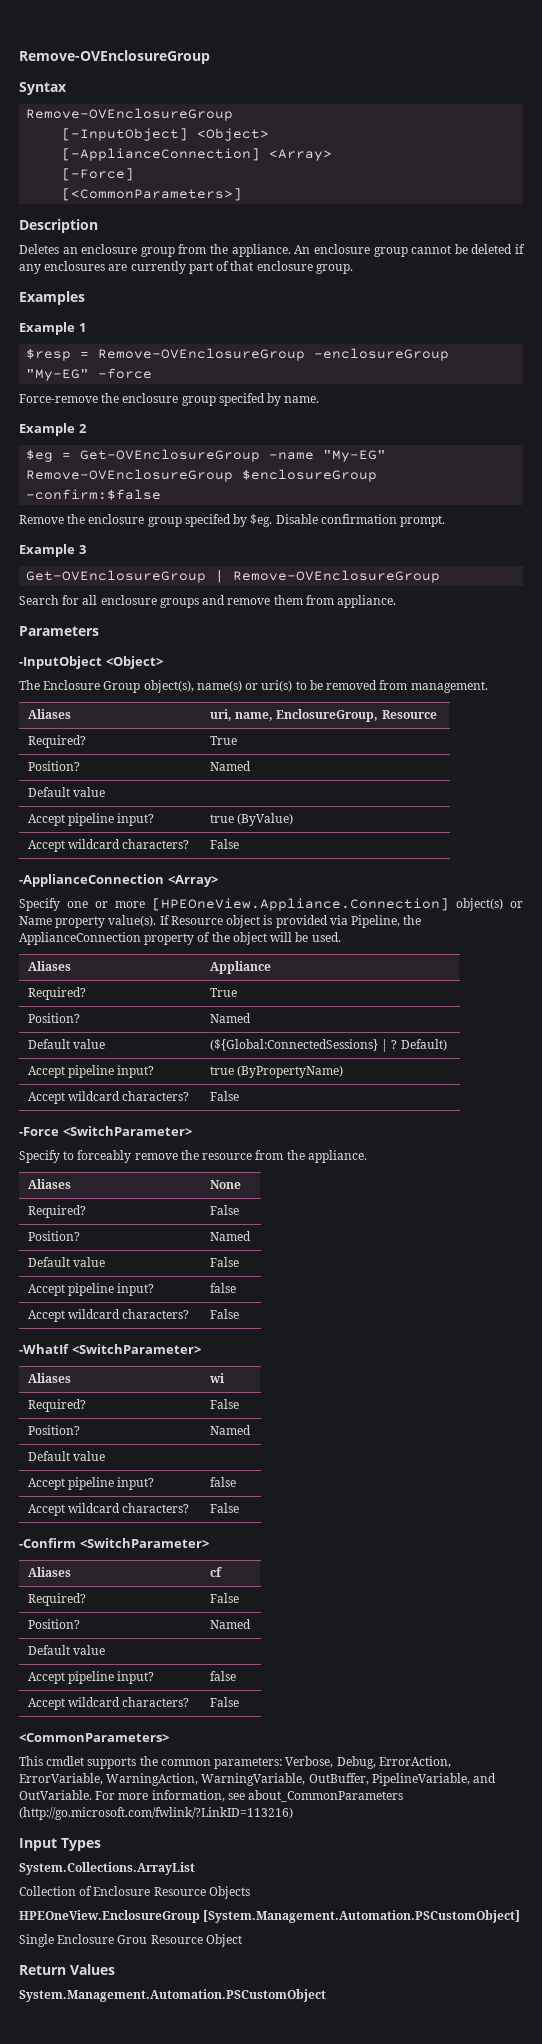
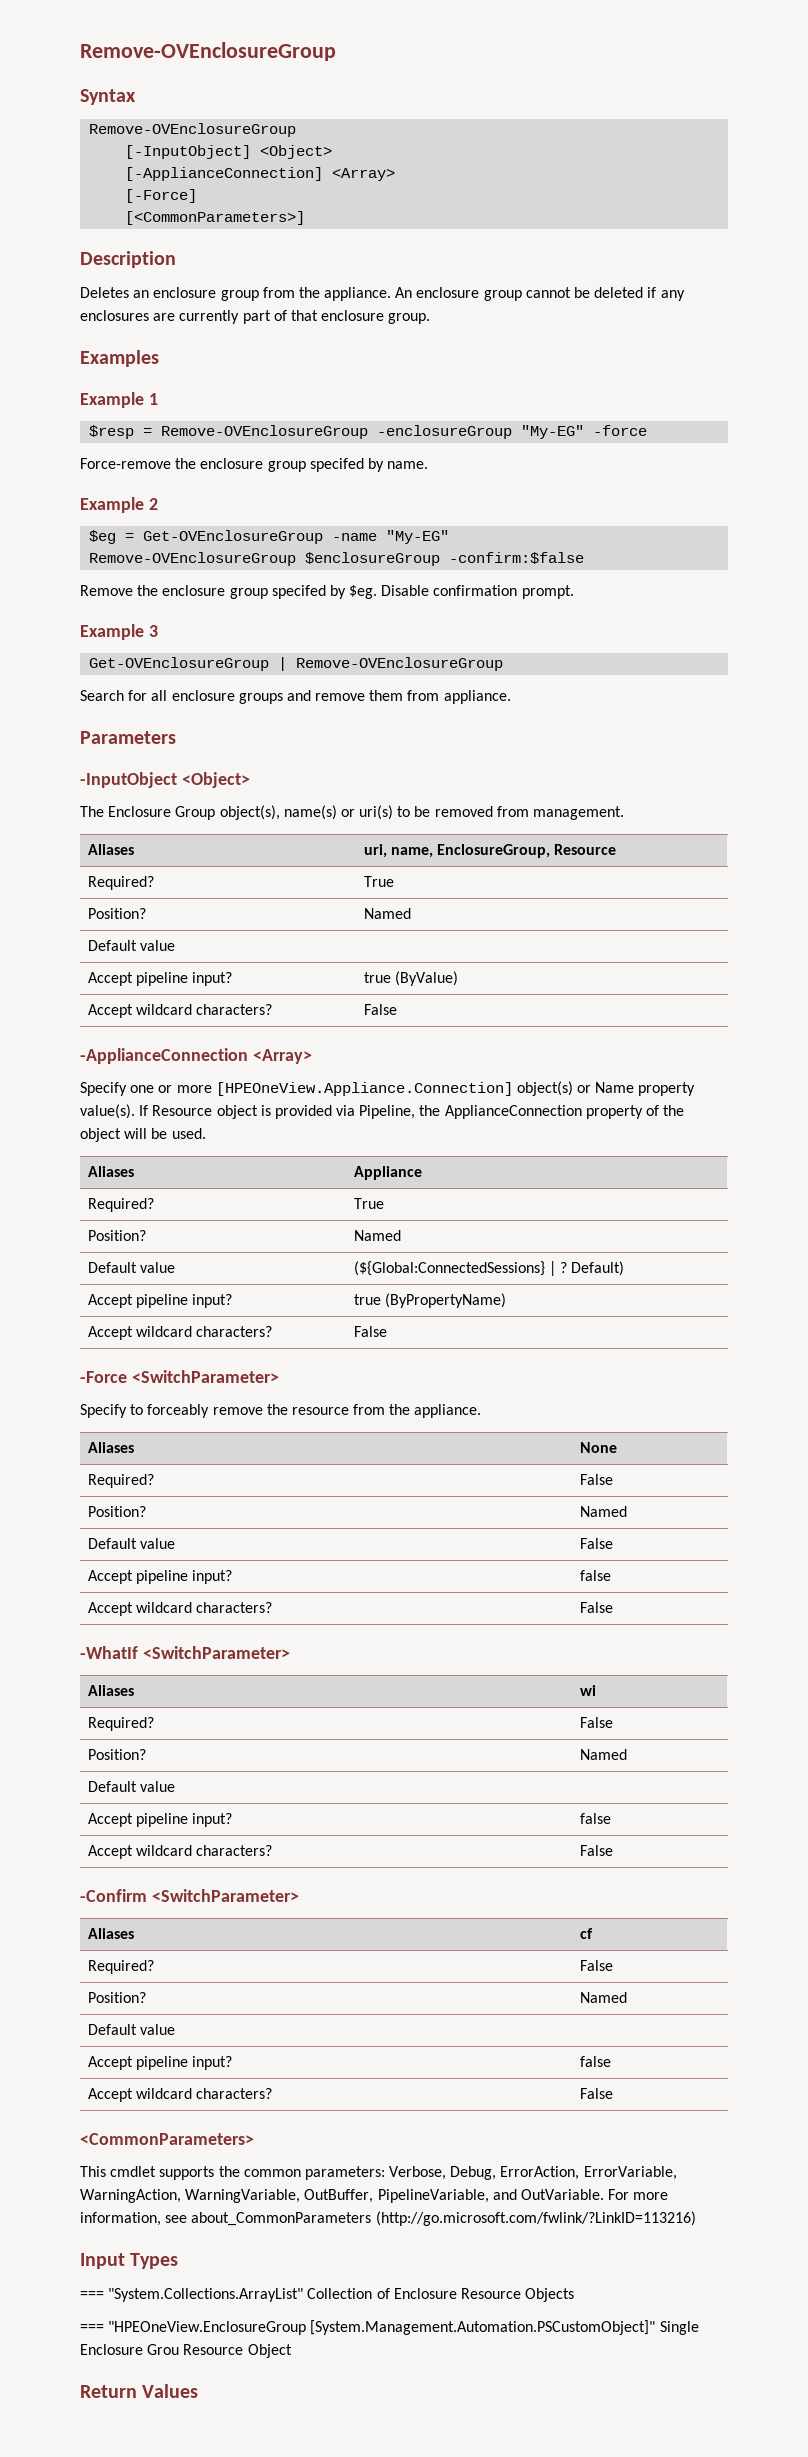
[19,1862,195,1875] System.Collections.ArrayList // -> [80,2288,304,2302] === "System.Collections.ArrayList"
[19,1910,521,1923] HPEOneView.EnclosureGroup [System.Management.Automation.PSCustomObject] // -> [80,2320,656,2335] === "HPEOneView.EnclosureGroup [System.Management.Automation.PSCustomObject]"
[19,1989,326,2002] // System.Management.Automation.PSCustomObject -> (199, 2391) none

